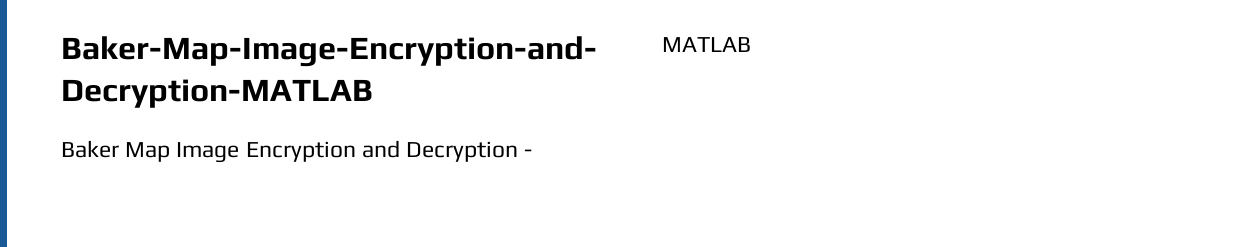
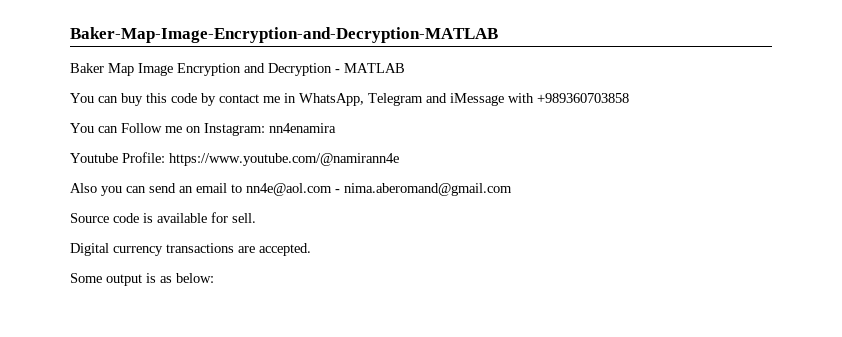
(751, 44) none -> [70,93,629,106] [70,123,336,136] [70,152,399,166] [70,183,512,196] [70,212,256,223] [70,243,311,256] [70,273,214,286] // You can buy this code by contact me in WhatsApp, Telegram and iMessage with +989360703858 // You can Follow me on Instagram: nn4enamira // Youtube Profile: https://www.youtube.com/@namirann4e // Also you can send an email to nn4e@aol.com - nima.aberomand@gmail.com // Source code is available for sell. // Digital currency transactions are accepted. // Some output is as below:

